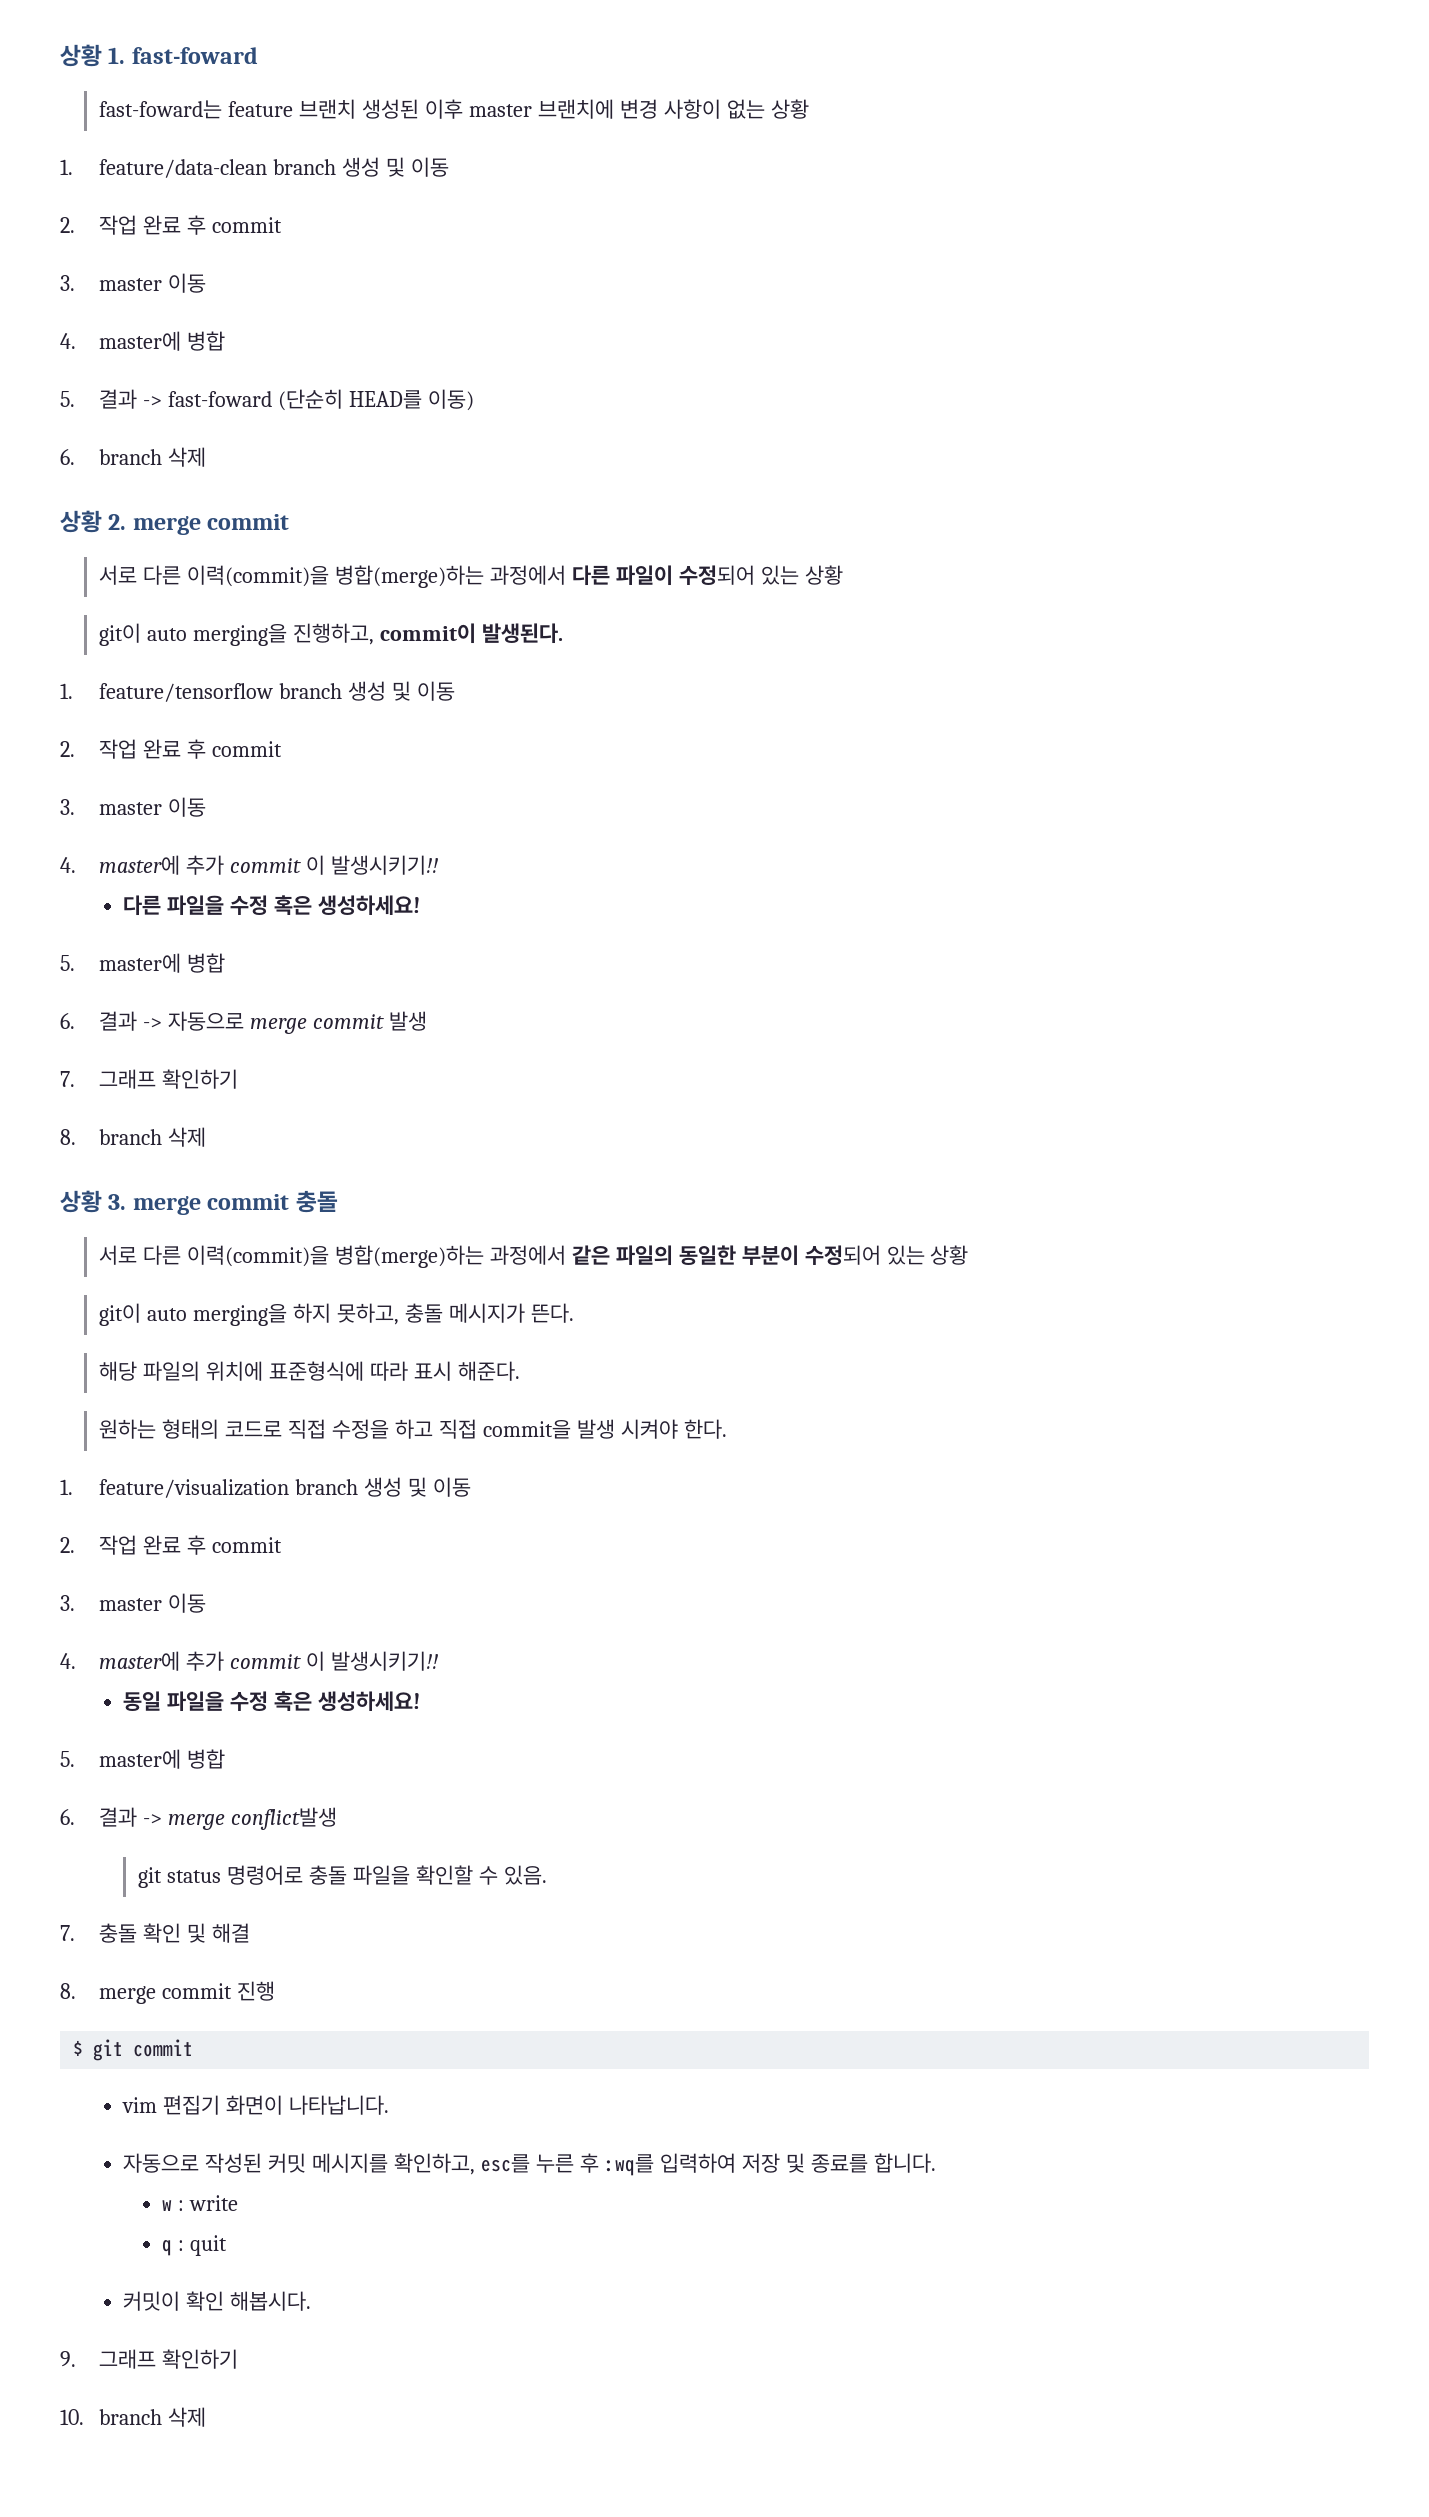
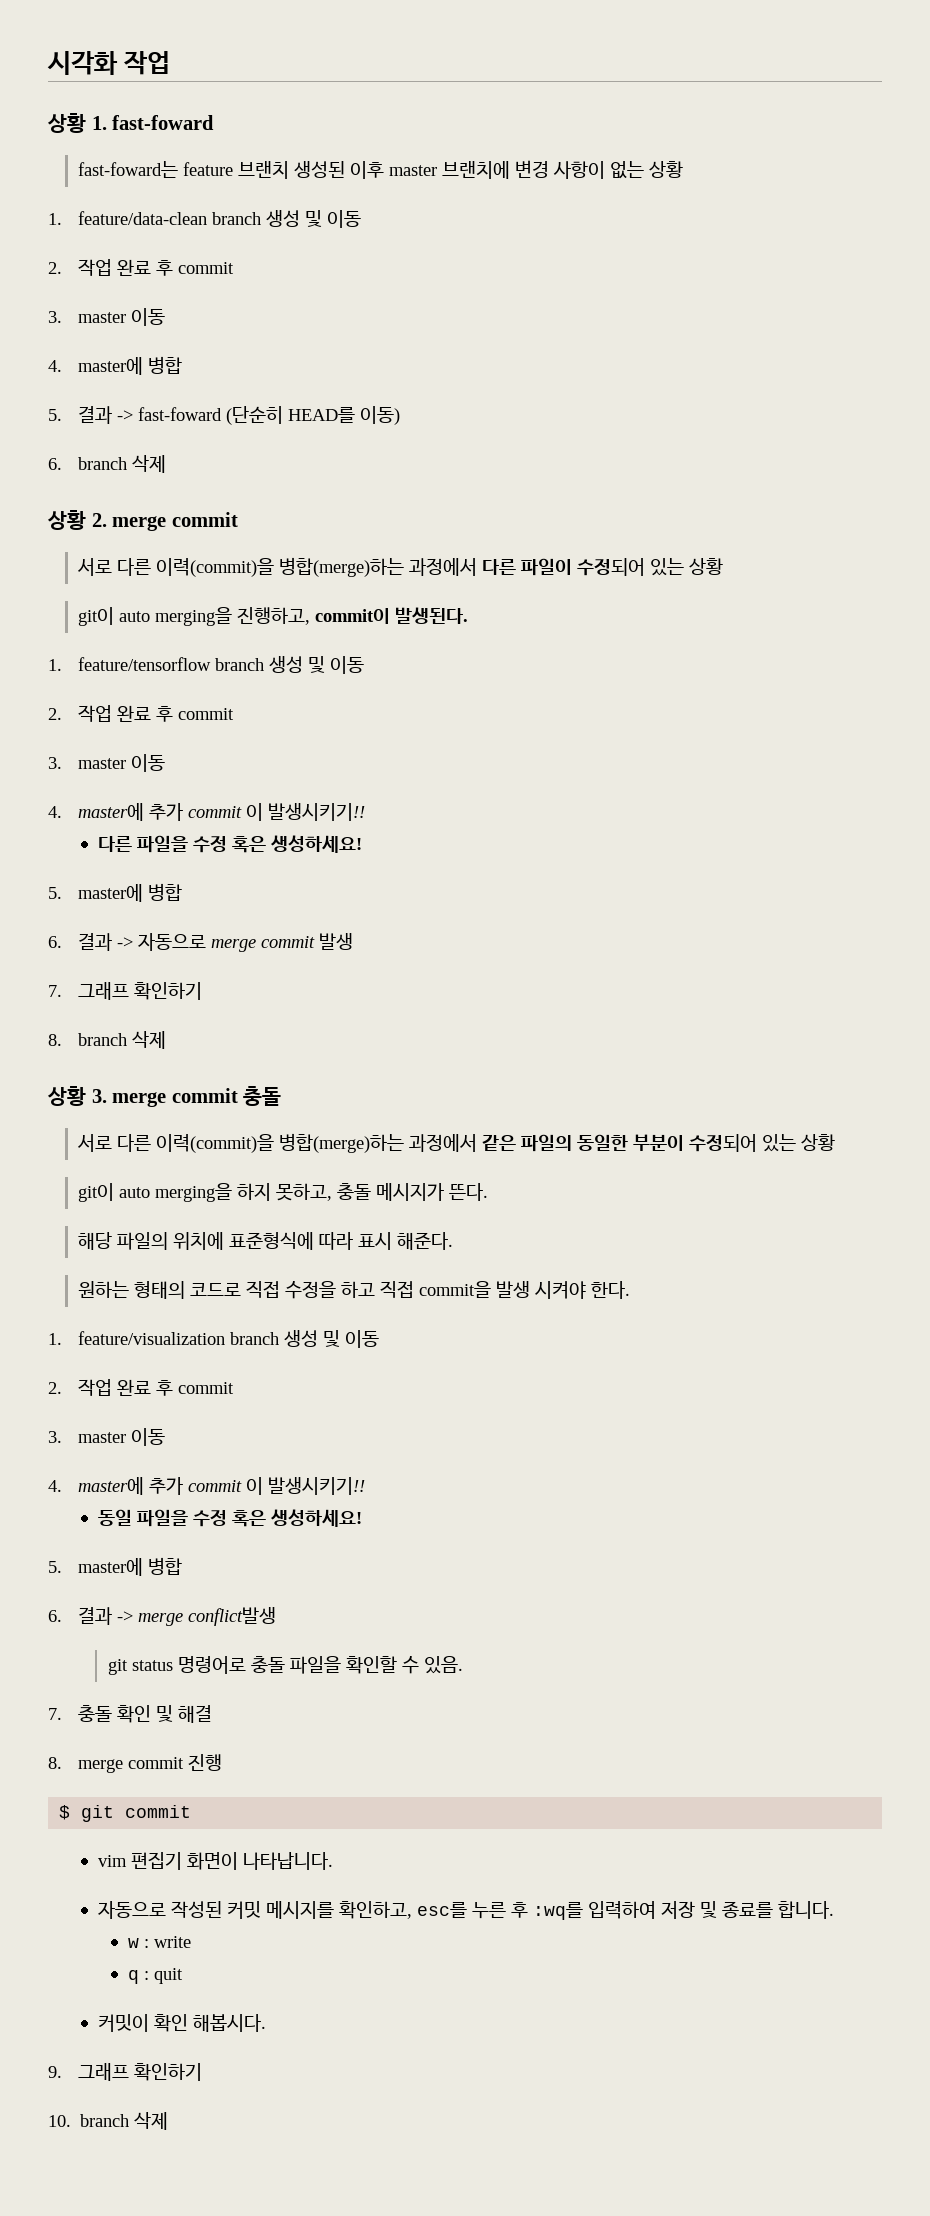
(60, 55) none -> [47,51,171,75] 시각화 작업 //

